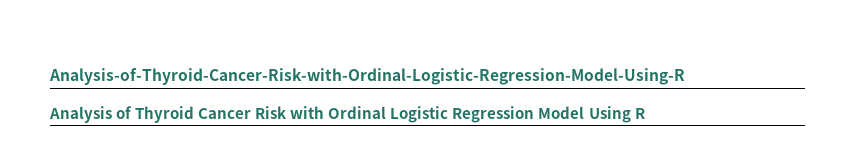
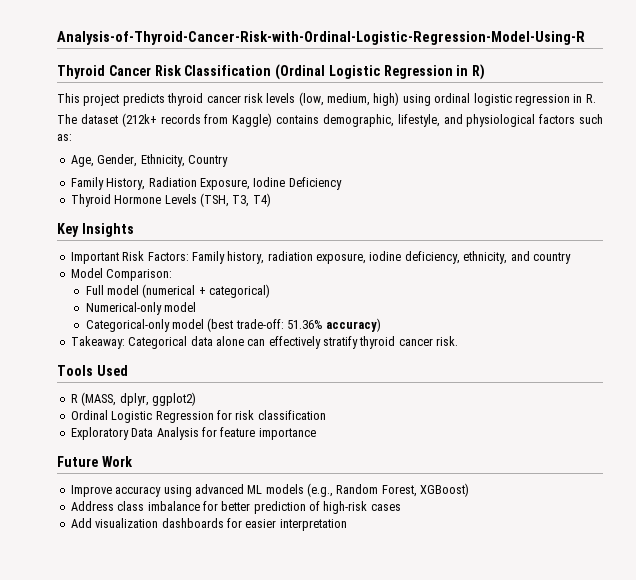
[49,106,133,123] Analysis of -> (585, 38) none
[290,106,645,123] with Ordinal Logistic Regression Model Using R -> [184,64,486,80] [57,92,596,106] [57,113,603,127] [57,134,72,141] [70,154,228,167] [70,177,342,190] [70,193,271,207] [57,223,134,237] [70,251,571,264] [70,268,173,281] [85,284,270,298] [85,302,196,315] [85,318,382,332] [70,336,459,349] [57,365,128,376] [70,392,196,406] [70,410,326,423] [70,427,316,440] [57,456,133,467] [70,483,470,497] [70,501,401,514] [70,518,347,531] Classification (Ordinal Logistic Regression in R) // This project predicts thyroid cancer risk levels (low, medium, high) using ordinal logistic regression in R. // The dataset (212k+ records from Kaggle) contains demographic, lifestyle, and physiological factors such as: // Age, Gender, Ethnicity, Country // Family History, Radiation Exposure, Iodine Deficiency // Thyroid Hormone Levels (TSH, T3, T4) // Key Insights // Important Risk Factors: Family history, radiation exposure, iodine deficiency, ethnicity, and country // Model Comparison: // Full model (numerical + categorical) // Numerical-only model // Categorical-only model (best trade-off: 51.36% accuracy) // Takeaway: Categorical data alone can effectively stratify thyroid cancer risk. // Tools Used // R (MASS, dplyr, ggplot2) // Ordinal Logistic Regression for risk classification // Exploratory Data Analysis for feature importance // Future Work // Improve accuracy using advanced ML models (e.g., Random Forest, XGBoost) // Address class imbalance for better prediction of high-risk cases // Add visualization dashboards for easier interpretation

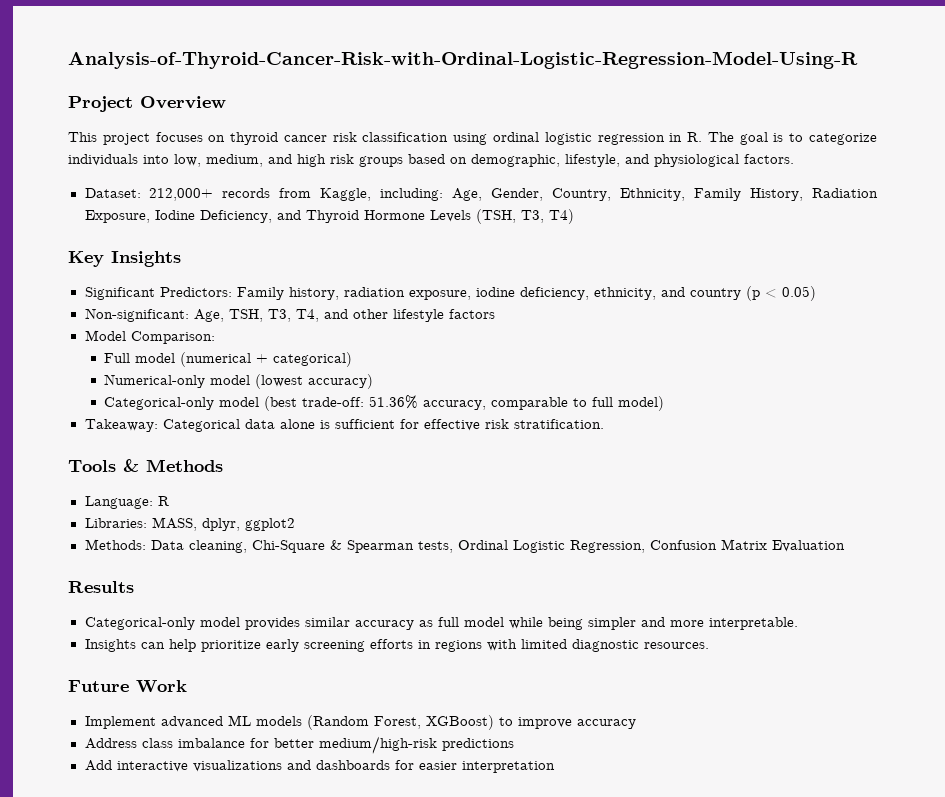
[57,64,486,80] Thyroid Cancer Risk Classification (Ordinal Logistic Regression in R) -> [68,96,226,112] Project Overview
[122,93,165,106] predicts -> [155,132,226,142] focuses on
[266,92,400,106] levels (low, medium, high) -> [362,132,449,142] classification
[57,113,603,127] [57,134,72,141] [70,154,228,167] // The dataset (212k+ records from Kaggle) contains demographic, lifestyle, and physiological factors such as: // Age, Gender, Ethnicity, Country // -> [707,132,878,145] [68,154,794,167] [84,188,686,201] The goal is to categorize individuals into low, medium, and high risk groups based on demographic, lifestyle, and physiological factors. // Dataset: 212,000+ records from Kaggle, including: Age, Gender, Country, Ethnicity,
[288,177,342,190] Deficiency // -> [199,210,301,223] Deficiency, and
[70,251,189,264] Important Risk Factors: -> [84,287,232,300] Significant Predictors:
(571, 258) none -> [745,286,816,301] [84,308,495,322] (p < 0.05) // Non-significant: Age, TSH, T3, T4, and other lifestyle factors
(196, 307) none -> [255,374,374,389] (lowest accuracy)
[326,318,382,332] accuracy) -> [423,396,665,411] accuracy, comparable to full model)
[247,336,459,349] [57,365,128,376] [70,392,196,406] [70,410,326,423] [70,427,316,440] can effectively stratify thyroid cancer risk. // Tools Used // R (MASS, dplyr, ggplot2) // Ordinal Logistic Regression for risk classification // Exploratory Data Analysis for feature importance -> [319,419,604,431] [68,459,223,472] [84,496,169,509] [84,517,295,531] [84,539,845,553] [68,581,134,593] [84,617,798,630] [84,639,709,652] is sufficient for effective risk stratification. // Tools & Methods // Language: R // Libraries: MASS, dplyr, ggplot2 // Methods: Data cleaning, Chi-Square & Spearman tests, Ordinal Logistic Regression, Confusion Matrix Evaluation // Results // Categorical-only model provides similar accuracy as full model while being simpler and more interpretable. // Insights can help prioritize early screening efforts in regions with limited diagnostic resources.
[70,485,192,497] Improve accuracy using -> [84,716,156,729] Implement
[307,483,379,497] (e.g., Random -> [306,715,369,730] (Random
(470, 490) none -> [498,717,636,729] to improve accuracy
[253,501,401,514] [70,518,159,528] prediction of high-risk cases // Add visualization -> [318,736,514,754] [84,760,311,772] medium/high-risk predictions // Add interactive visualizations and

